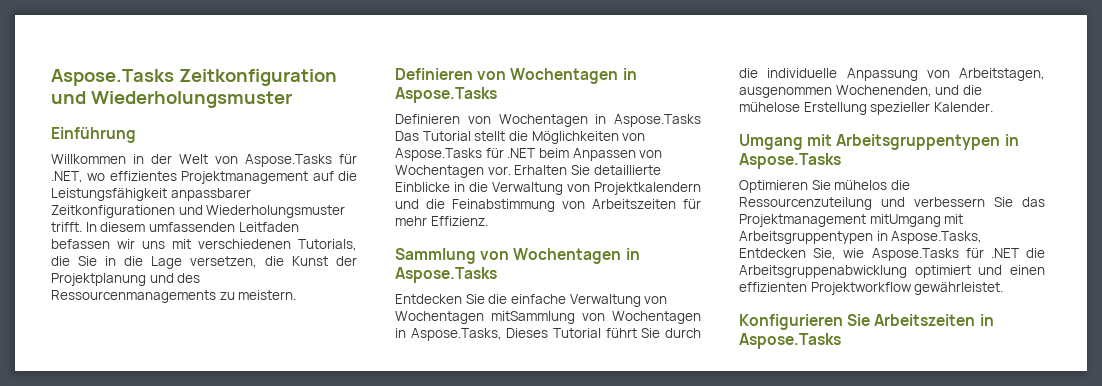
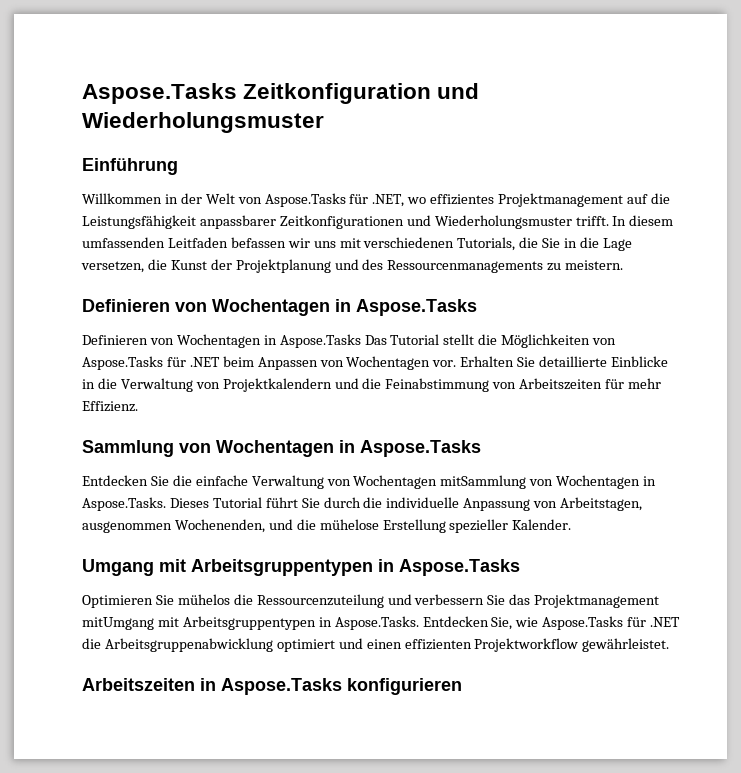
[410,328,502,341] Aspose.Tasks, -> [82,497,166,511] Aspose.Tasks.
[891,231,983,244] Aspose.Tasks, -> [334,616,419,630] Aspose.Tasks.
[739,314,871,330] Konfigurieren Sie -> (670, 645) none
(841, 341) none -> [347,678,462,695] konfigurieren

